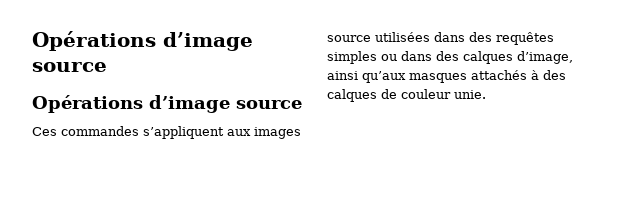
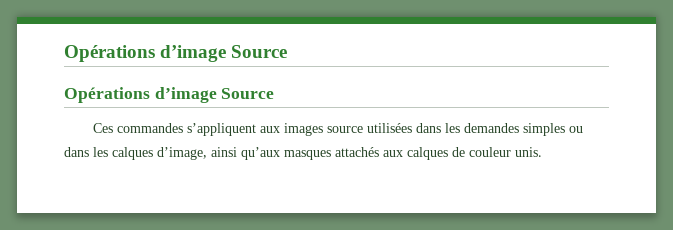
[32,31,253,51] [32,62,107,72] [32,95,302,113] Opérations d’image source // Opérations d’image source -> [64,45,288,62] [64,87,275,103] Opérations d’image Source // Opérations d’image Source
[469,32,554,45] des requêtes -> [444,123,519,133] les demandes
[436,51,459,61] des -> [93,147,108,157] les
[531,70,566,80] à des -> [383,150,403,157] aux
[454,90,486,99] unie. -> [515,147,542,157] unis.

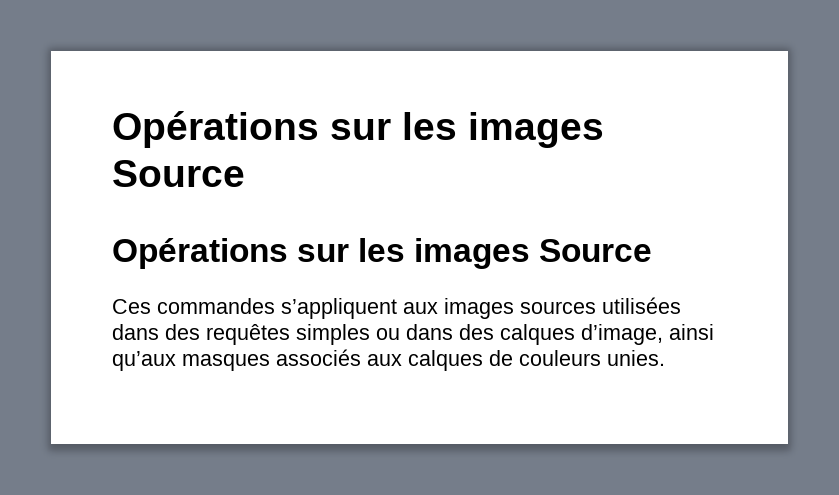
[64,45,227,62] Opérations d’image -> [112,111,604,148] Opérations sur les images
[154,87,217,103] d’image -> [297,238,531,269] sur les images
[326,126,363,133] source -> [520,301,596,314] sources
[444,123,519,133] les demandes -> [165,324,290,345] des requêtes
[93,147,108,157] les -> [459,324,494,340] des
[335,147,379,157] attachés -> [276,349,361,366] associés
[469,147,542,157] couleur unis. -> [519,350,665,366] couleurs unies.

